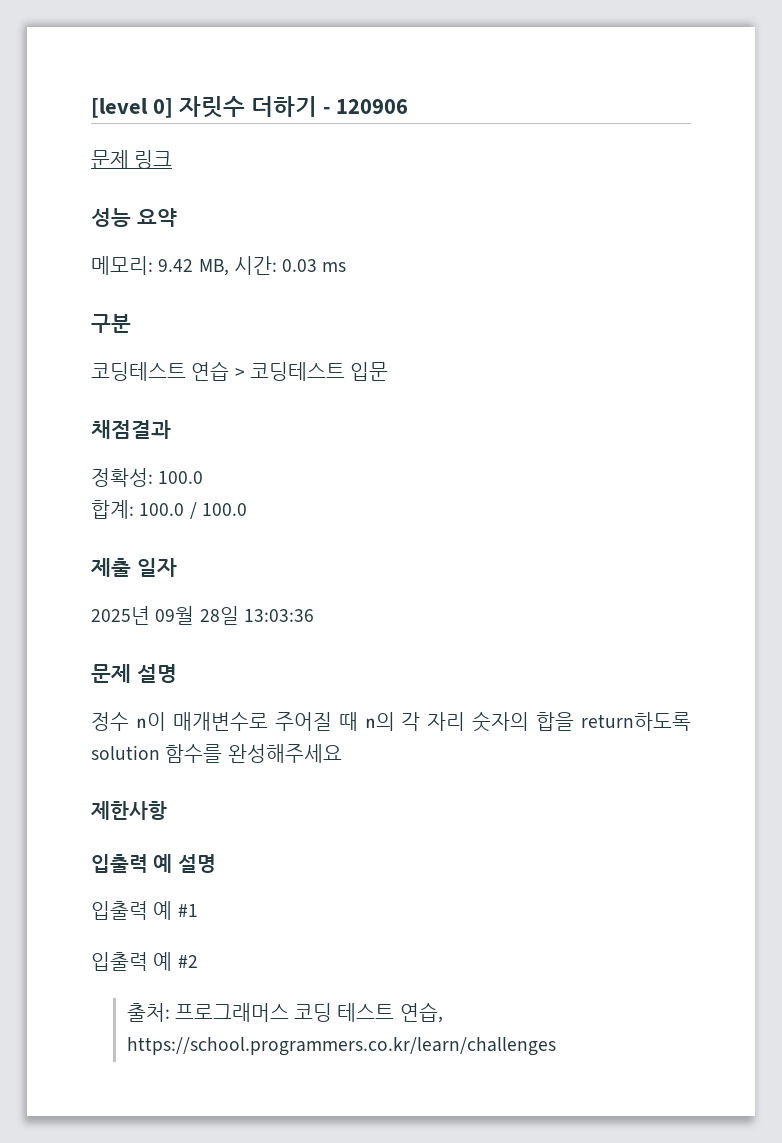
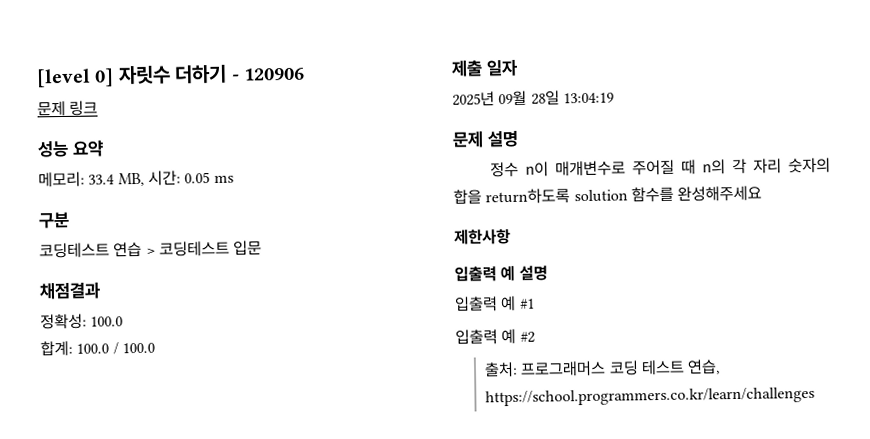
[158,259,194,272] 9.42 -> [88,174,116,185] 33.4
[282,259,318,272] 0.03 -> [184,172,211,184] 0.05
[243,609,314,622] 13:03:36 -> [562,92,614,104] 13:04:19

